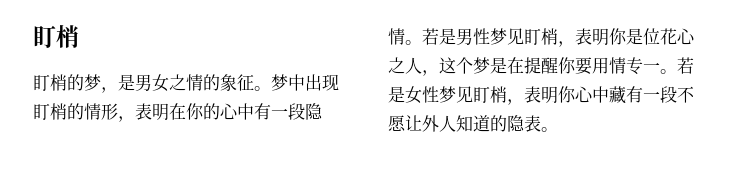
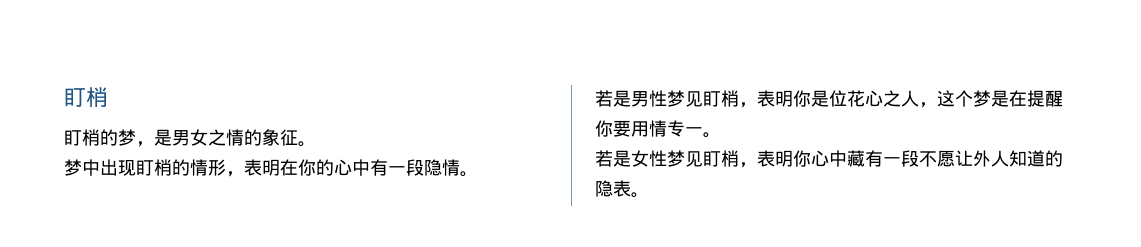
(271, 88) none -> (316, 144) //
(422, 42) none -> (478, 174) //
(677, 71) none -> (721, 135) //

